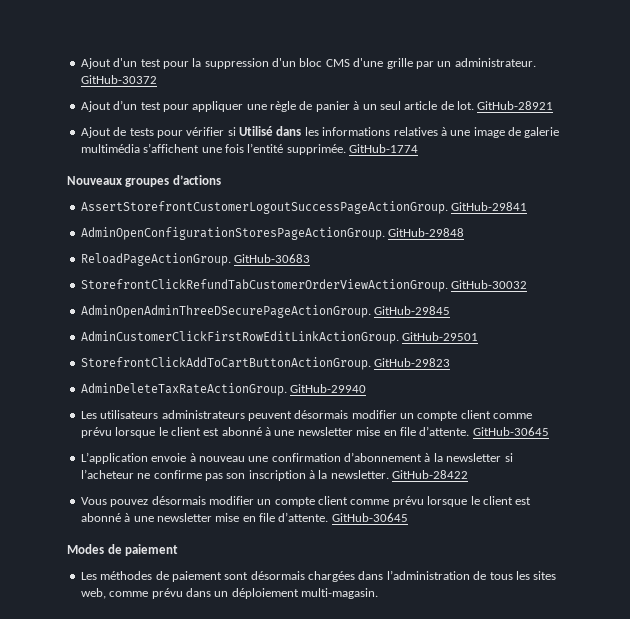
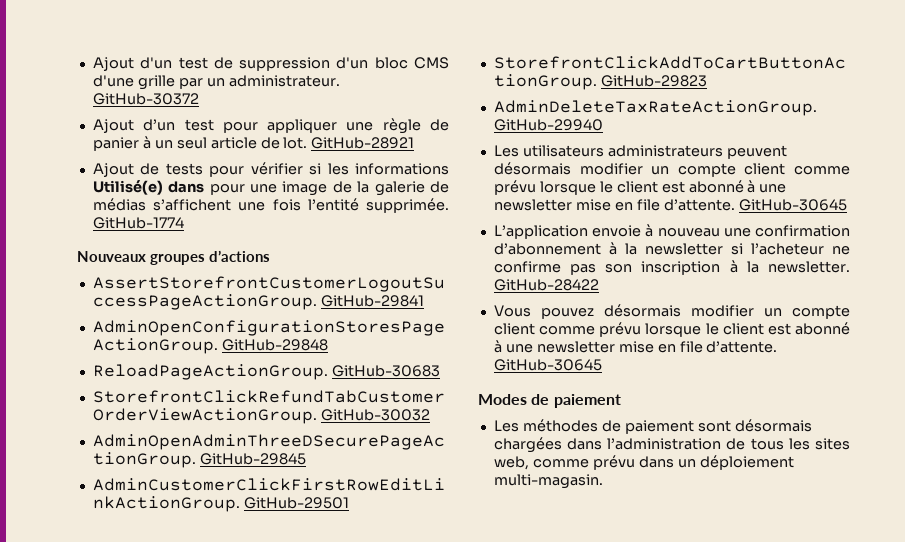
[80,58,202,69] Ajout d'un test pour la -> [92,57,233,71] Ajout d'un test de
[239,126,560,138] [80,144,140,153] Utilisé dans les informations relatives à une image de galerie multimédia -> [327,163,450,175] [92,180,450,196] [92,198,146,211] les informations Utilisé(e) dans pour une image de la galerie de médias

